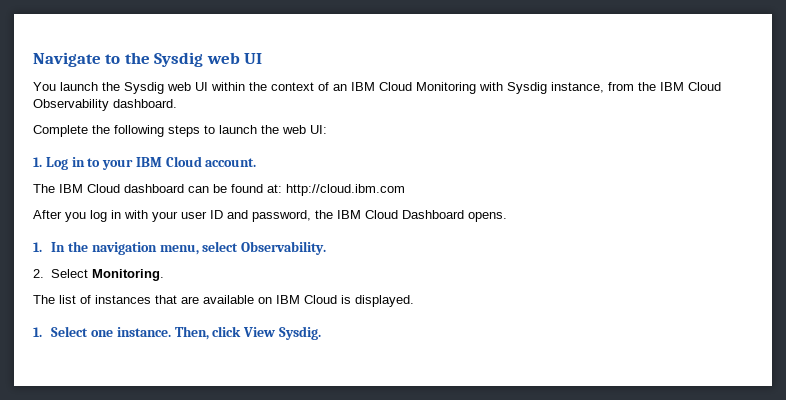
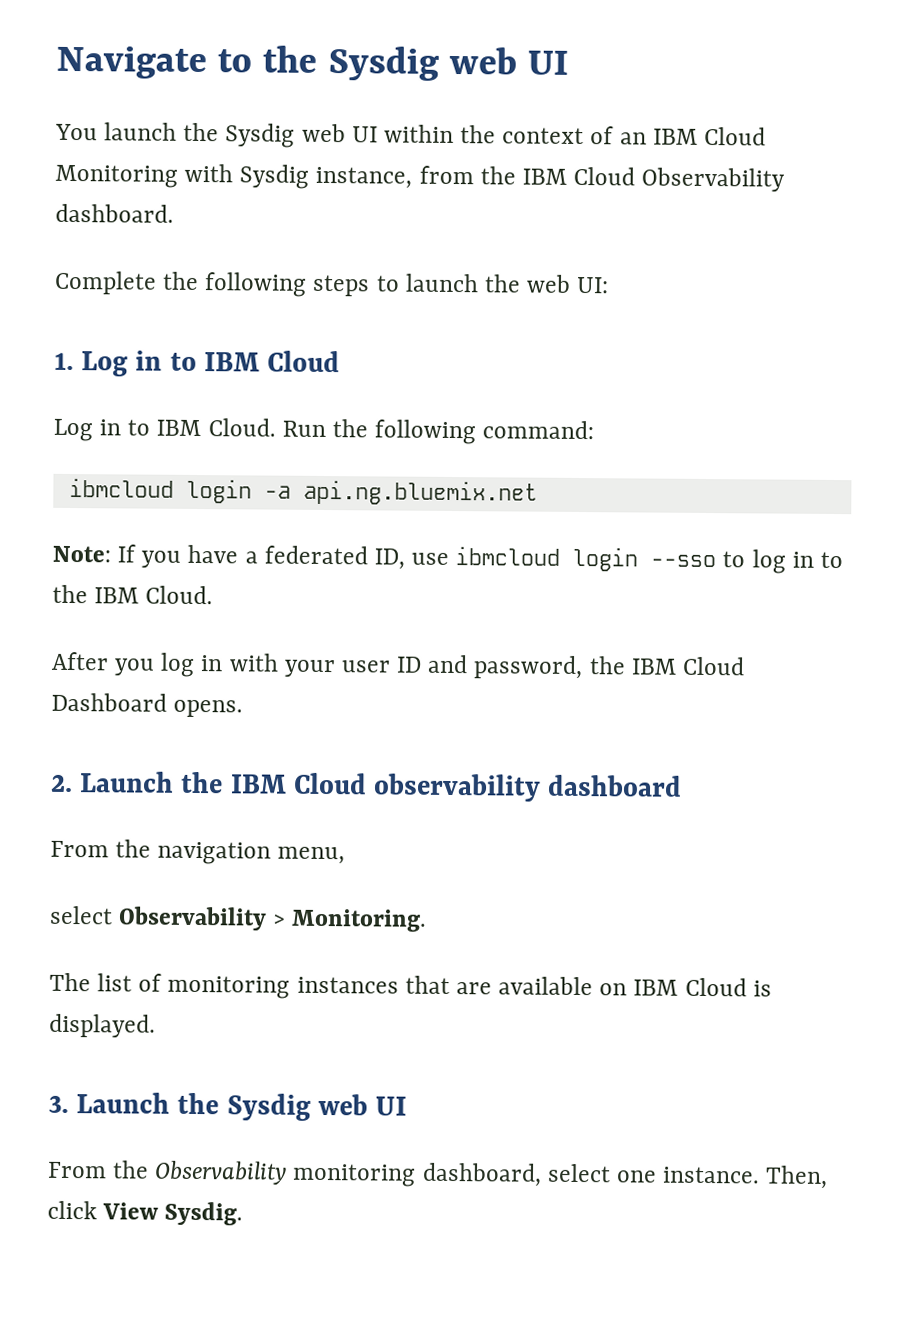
[102,156,257,170] [33,184,405,196] your IBM Cloud account. // The IBM Cloud dashboard can be found at: http://cloud.ibm.com -> [203,350,341,373] [53,418,595,445] [68,477,538,506] [52,544,843,574] [52,584,214,605] IBM Cloud // Log in to IBM Cloud. Run the following command: // ibmcloud login -a api.ng.bluemix.net // Note: If you have a federated ID, use ibmcloud login --sso to log in to the IBM Cloud.
[33,242,66,252] 1. In -> [50,771,683,802] [50,840,109,858] 2. Launch the IBM Cloud observability dashboard // From
[202,241,327,255] [33,269,89,278] select Observability. // 2. Select -> [49,905,287,931] // select Observability >
(91, 299) none -> [167,975,291,999] monitoring
[33,326,89,337] 1. Select -> [48,1092,408,1121] [47,1160,611,1187] 3. Launch the Sysdig web UI // From the Observability monitoring dashboard, select

